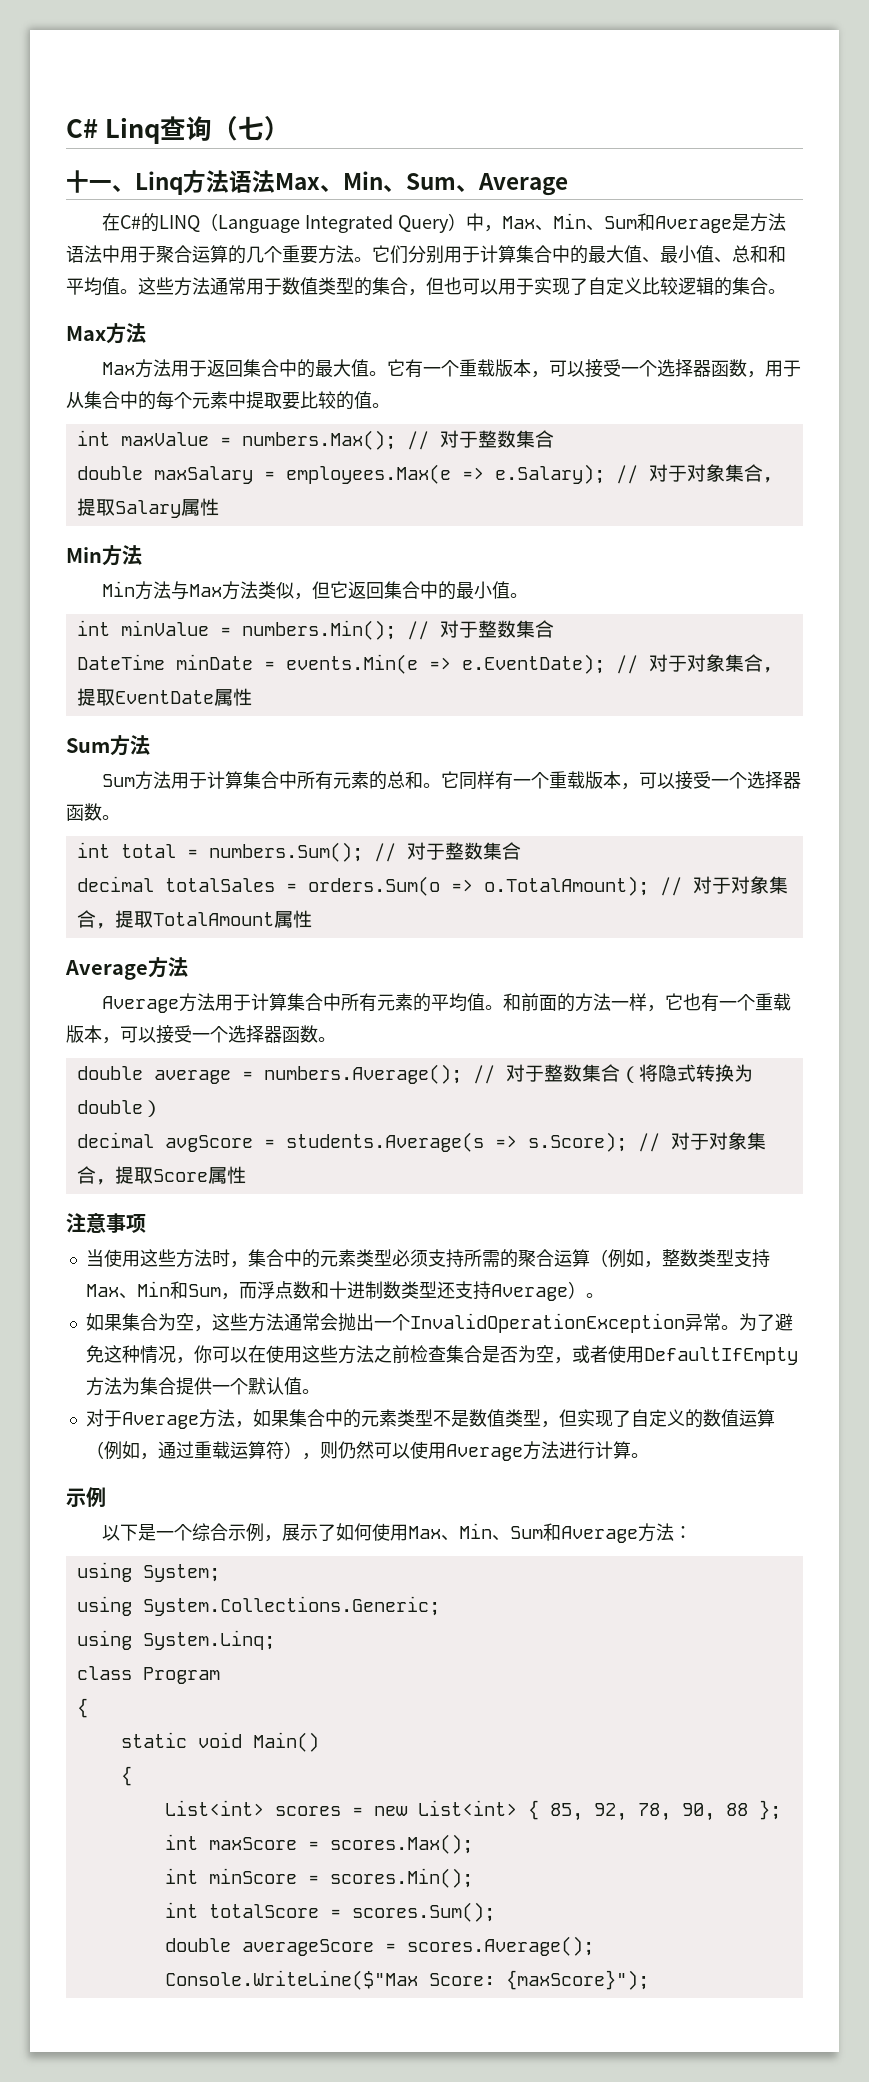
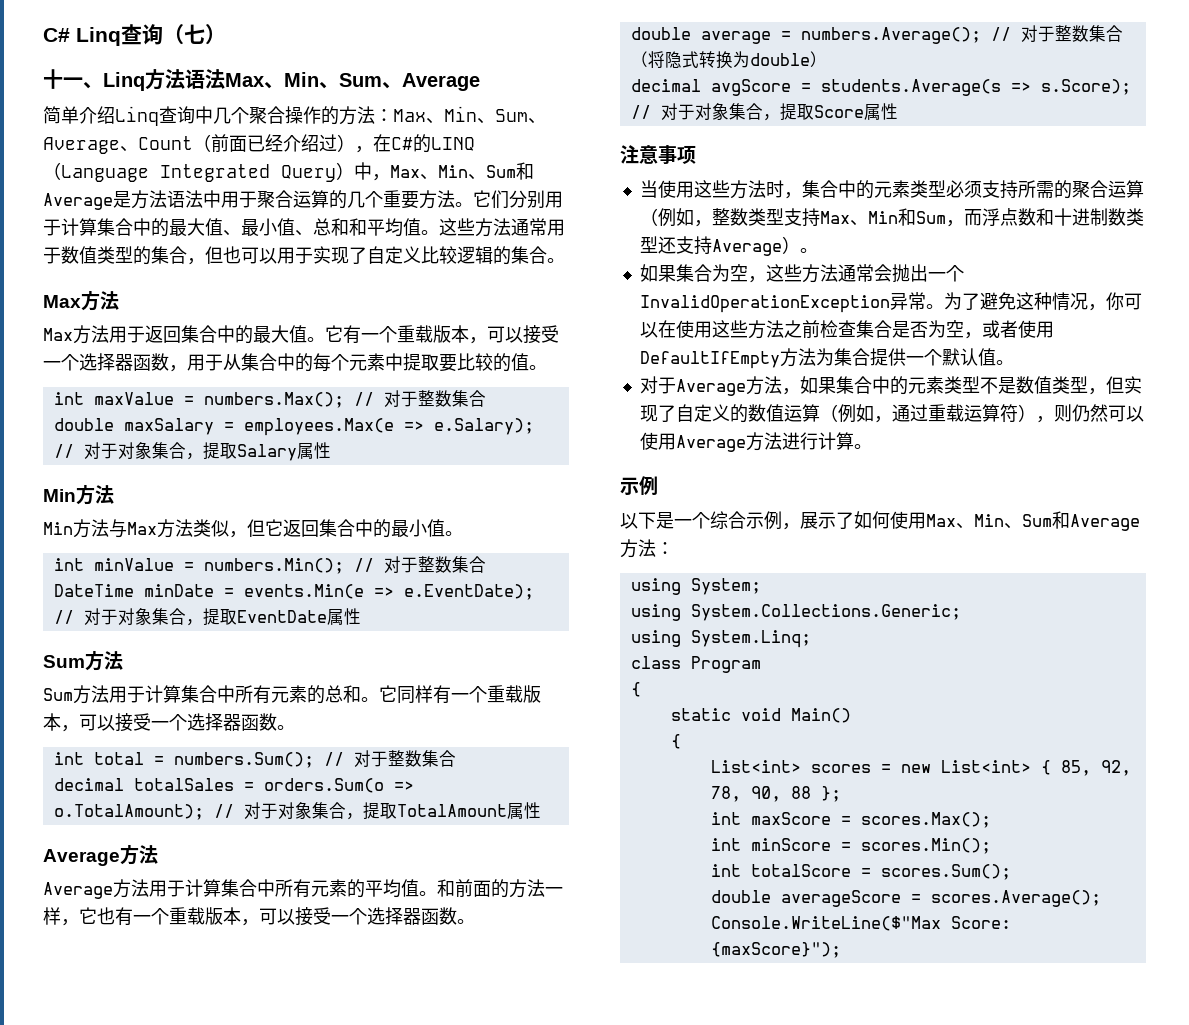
(568, 184) none -> [43,106,546,126] [43,134,373,154] 简单介绍Linq查询中几个聚合操作的方法：Max、Min、Sum、Average、Count（前面已经介绍过），

